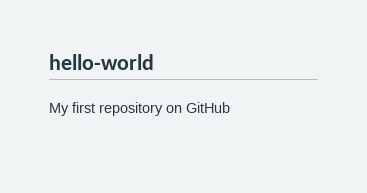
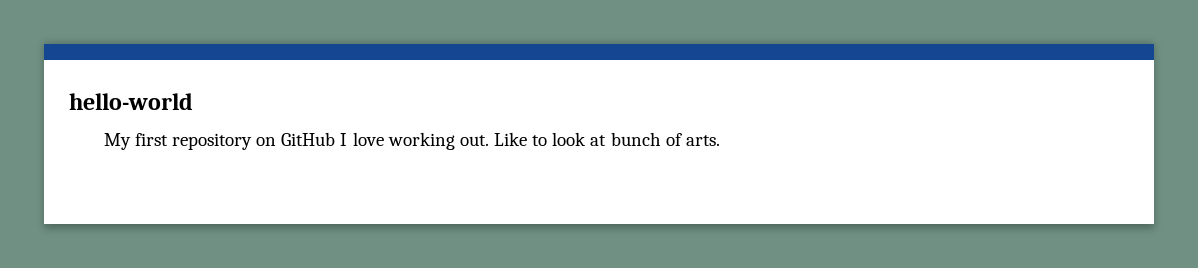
(230, 107) none -> [340,132,720,150] I love working out. Like to look at bunch of arts.

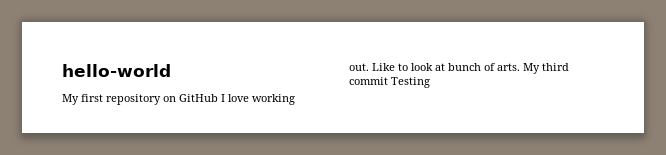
(720, 140) none -> [523,63,569,74] [349,77,430,88] My third commit Testing

